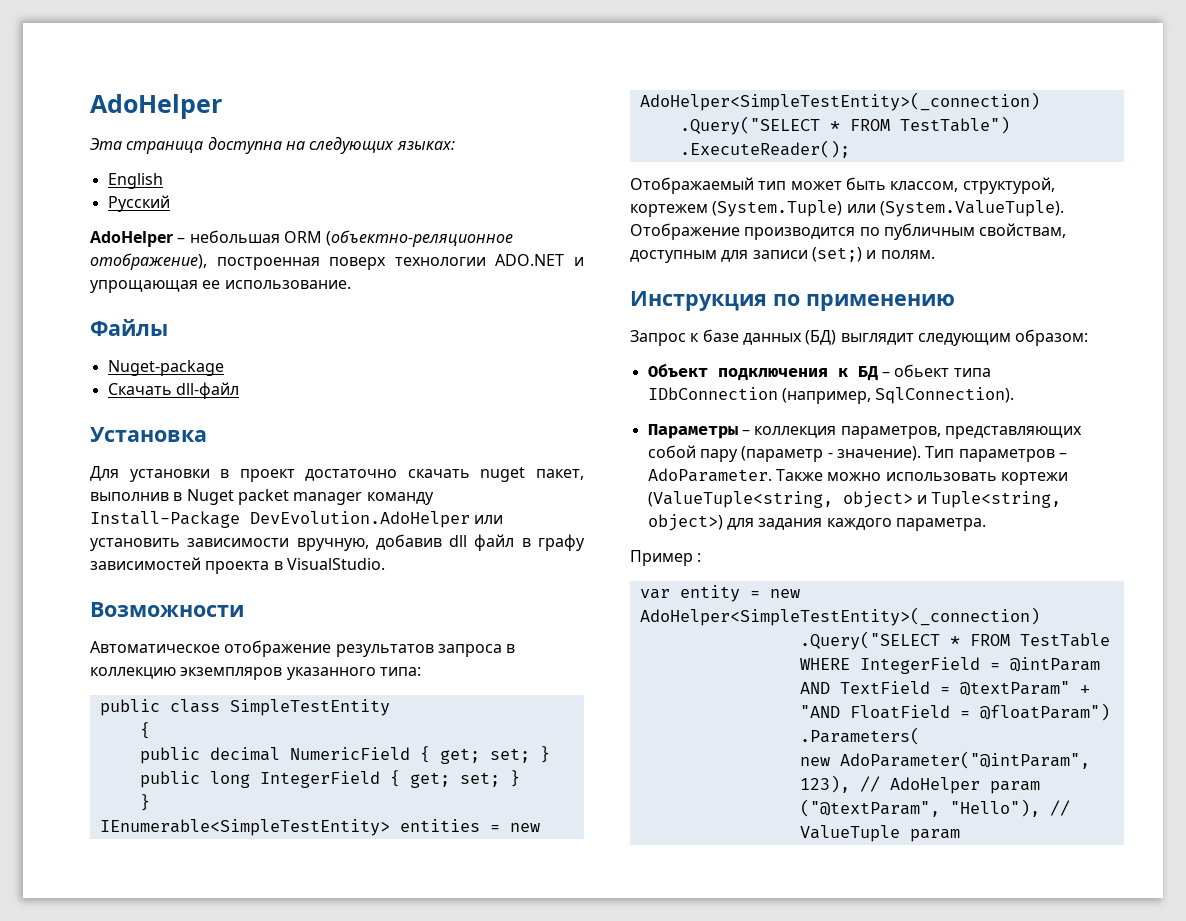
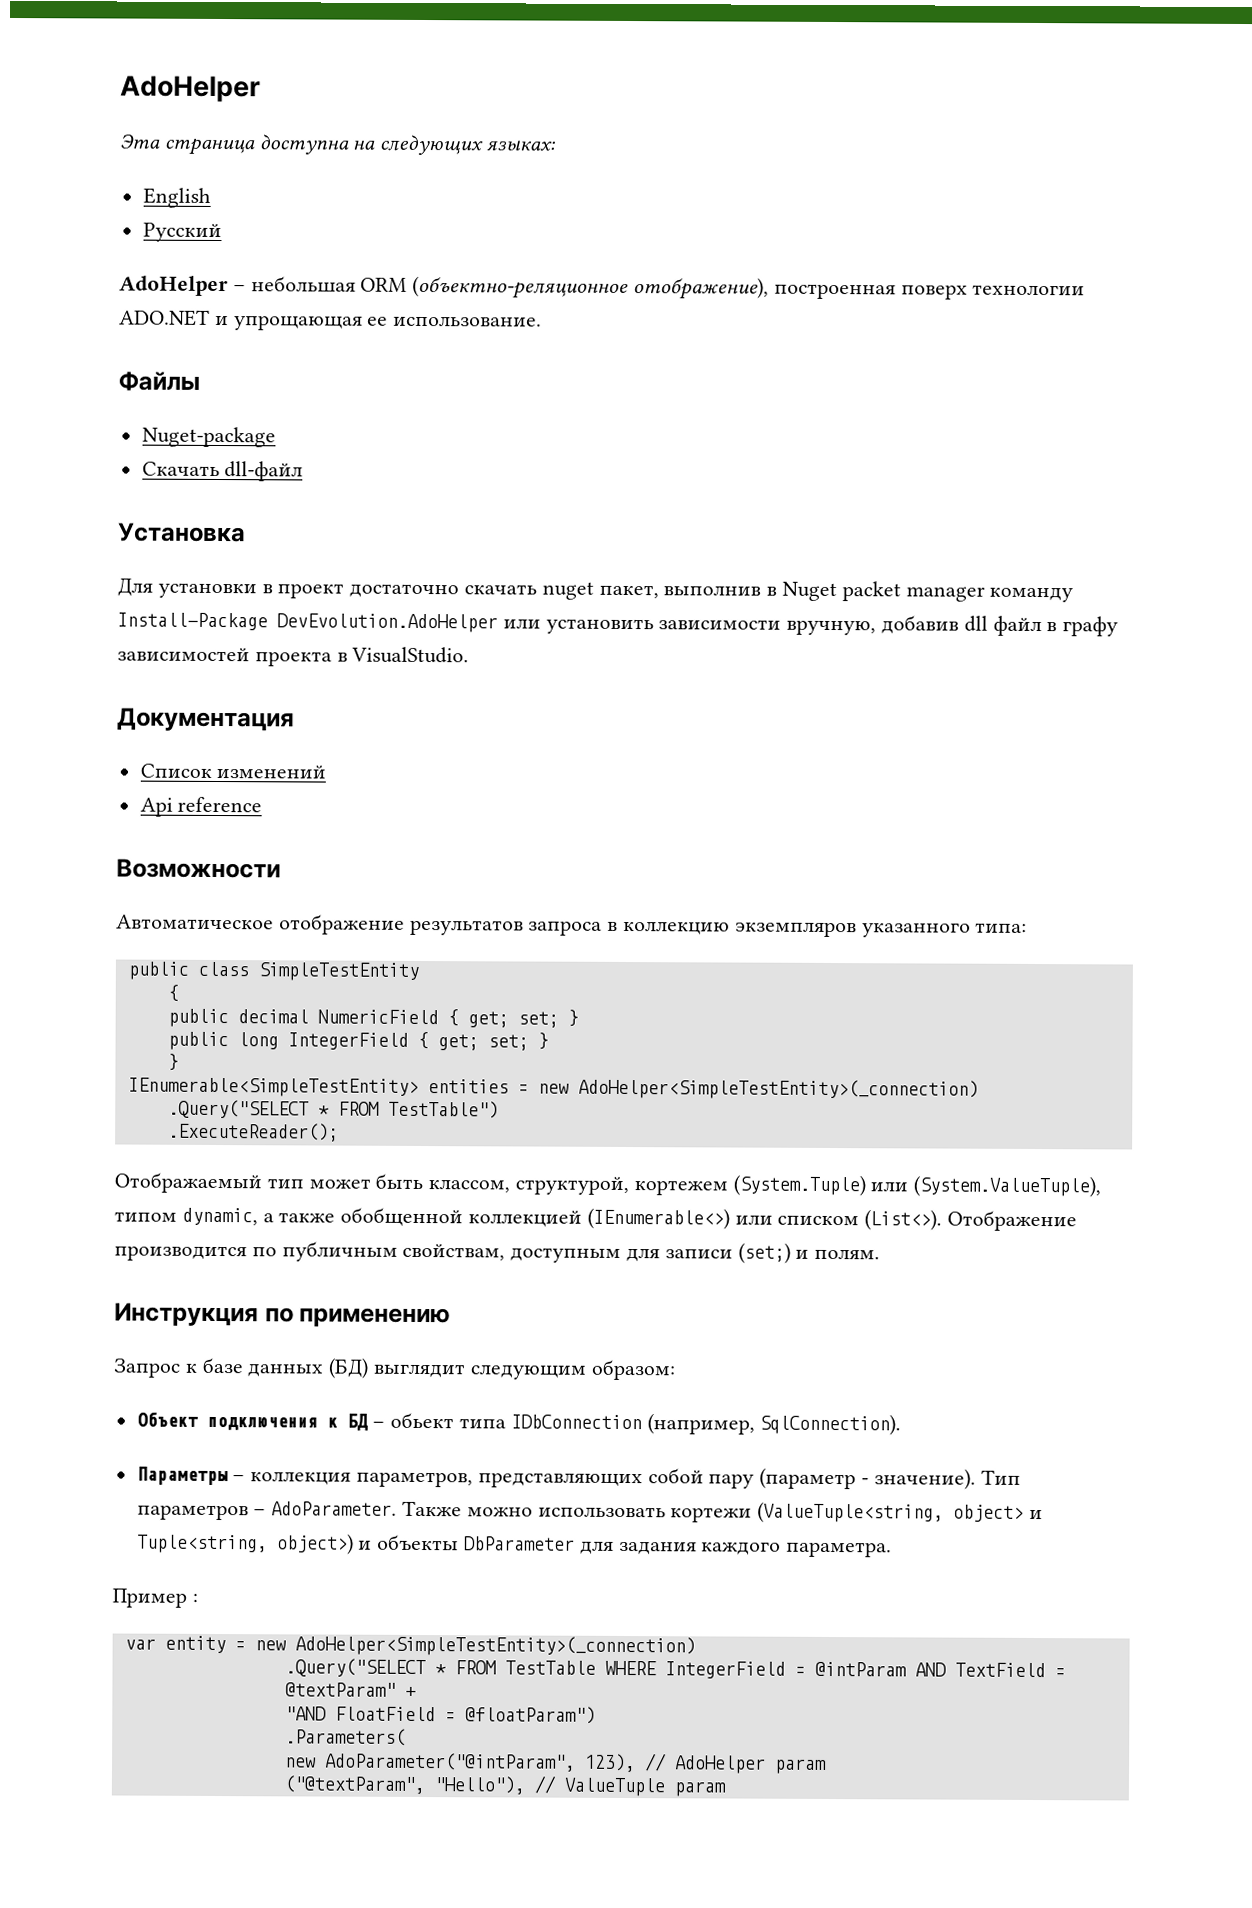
(385, 564) none -> [117,707,295,732] [139,763,327,779] [139,796,263,817] // Документация // Список изменений // Api reference
[879,200,1064,217] (System.ValueTuple). -> [913,1175,1102,1198] [114,1207,943,1231] (System.ValueTuple), типом dynamic, а также обобщенной коллекцией (IEnumerable<>) или списком (List<>).
(723, 522) none -> [358,1534,576,1551] и объекты DbParameter

